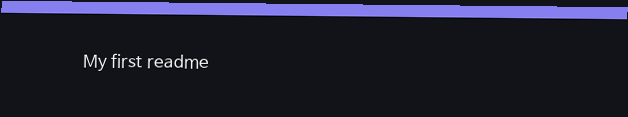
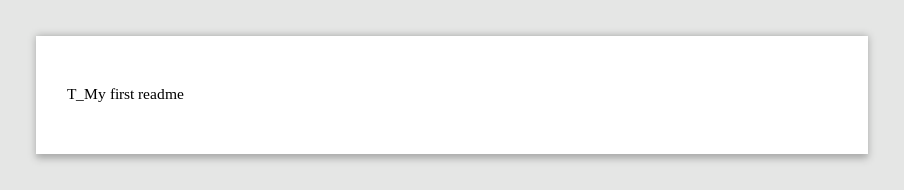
[82,54,108,72] My -> [67,89,106,102] T_My

